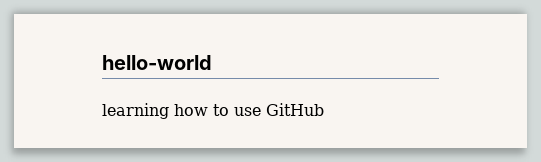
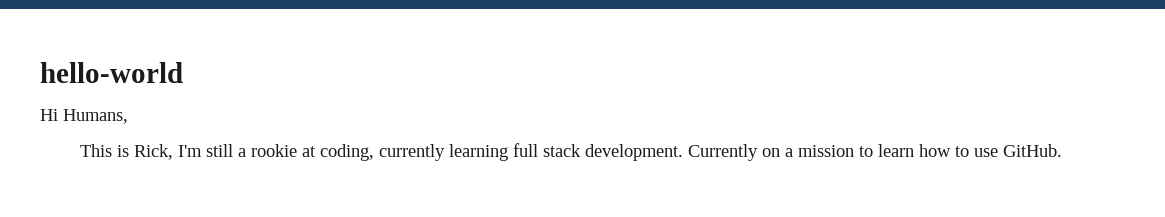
[102,103,169,119] learning -> [40,109,128,124] [80,143,915,161] Hi Humans, // This is Rick, I'm still a rookie at coding, currently learning full stack development. Currently on a mission to learn
[266,103,324,116] GitHub -> [1003,144,1063,157] GitHub.

